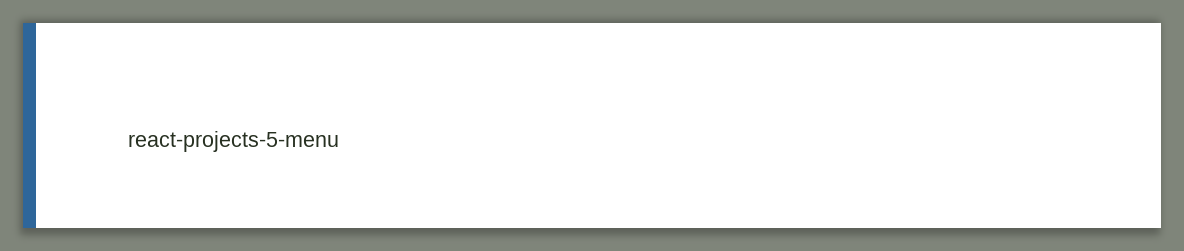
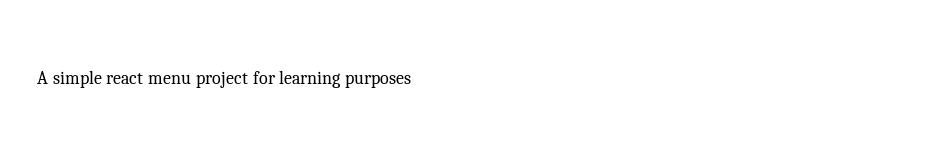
[128,131,339,152] react-projects-5-menu -> [37,70,412,88] A simple react menu project for learning purposes

